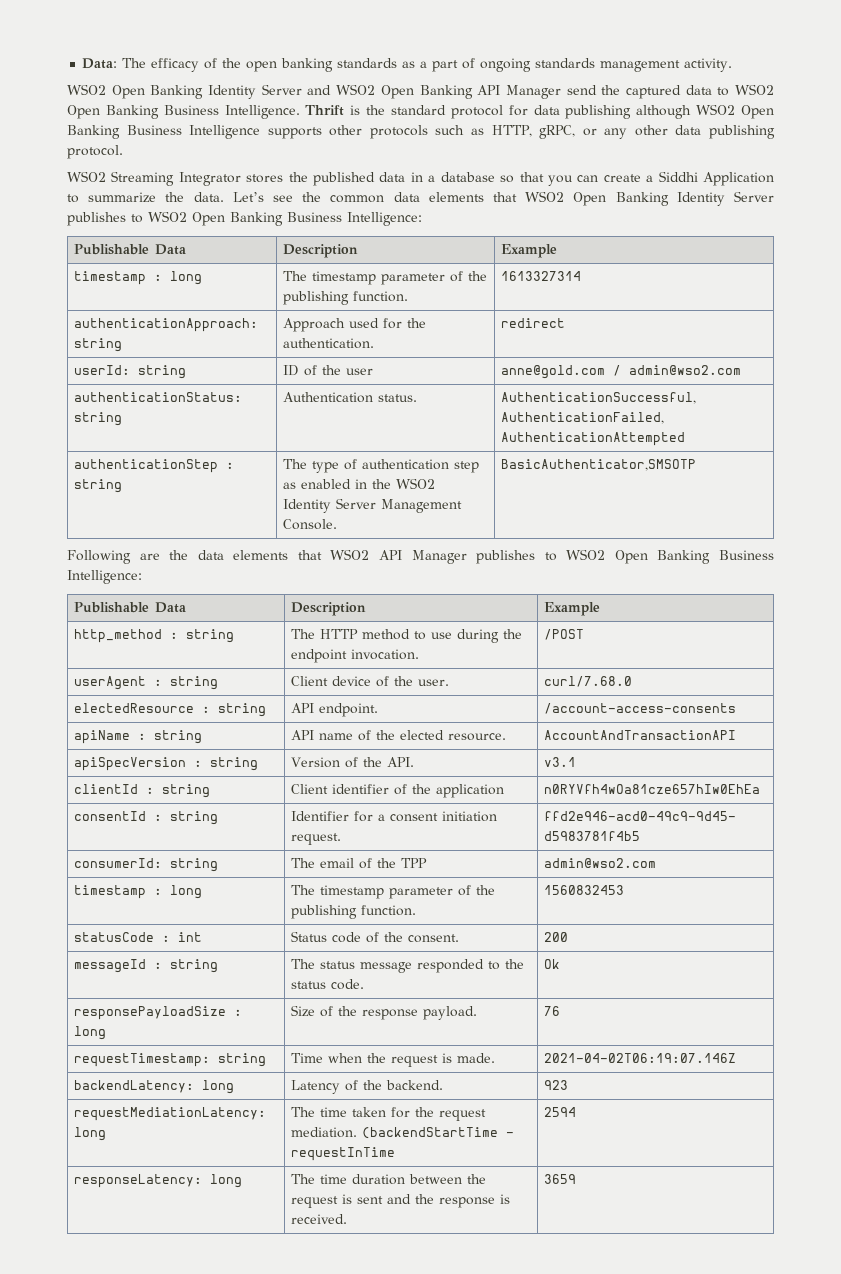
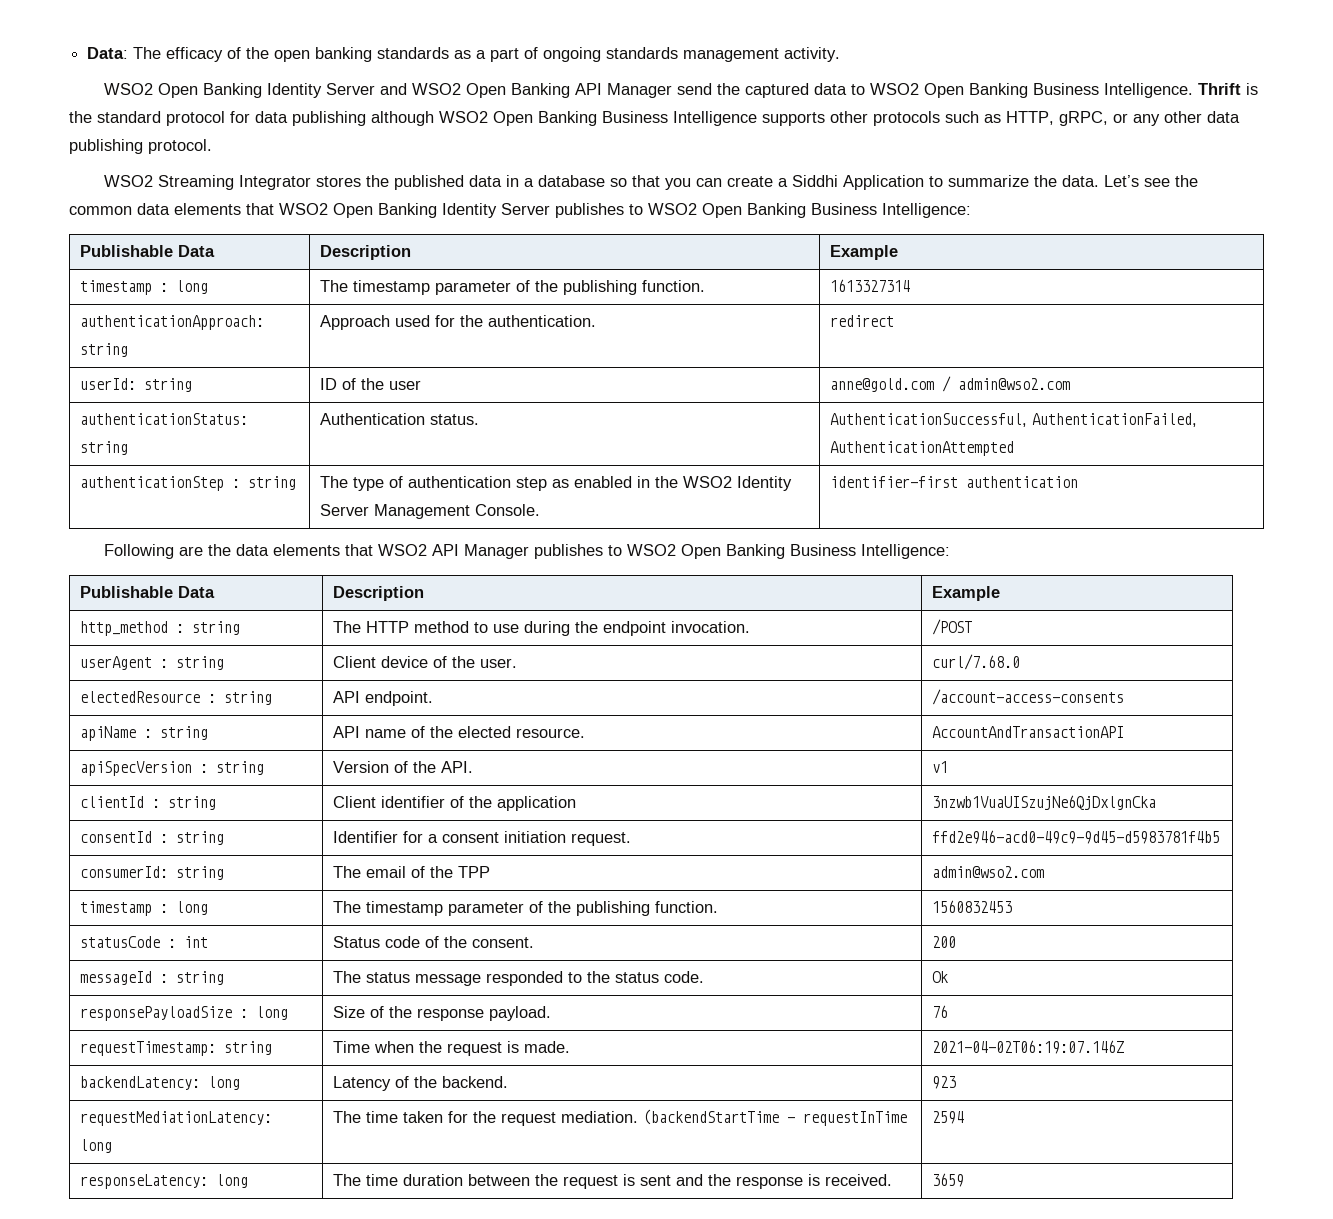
[501,459,697,471] BasicAuthenticator,SMSOTP -> [830,476,1079,488] identifier-first authentication
[544,757,577,767] v3.1 -> [932,761,949,773] v1
[544,784,761,794] n0RYVfh4wOa81cze657hIw0EhEa -> [932,795,1157,810] 3nzwb1VuaUISzujNe6QjDxlgnCka

